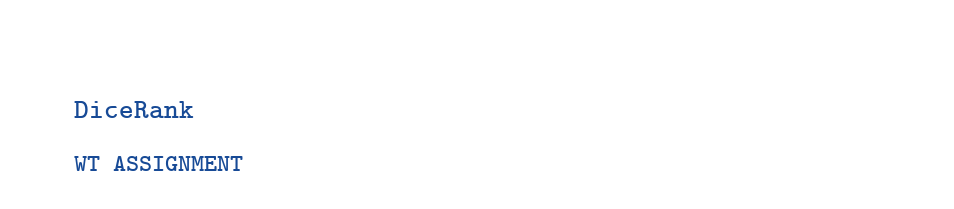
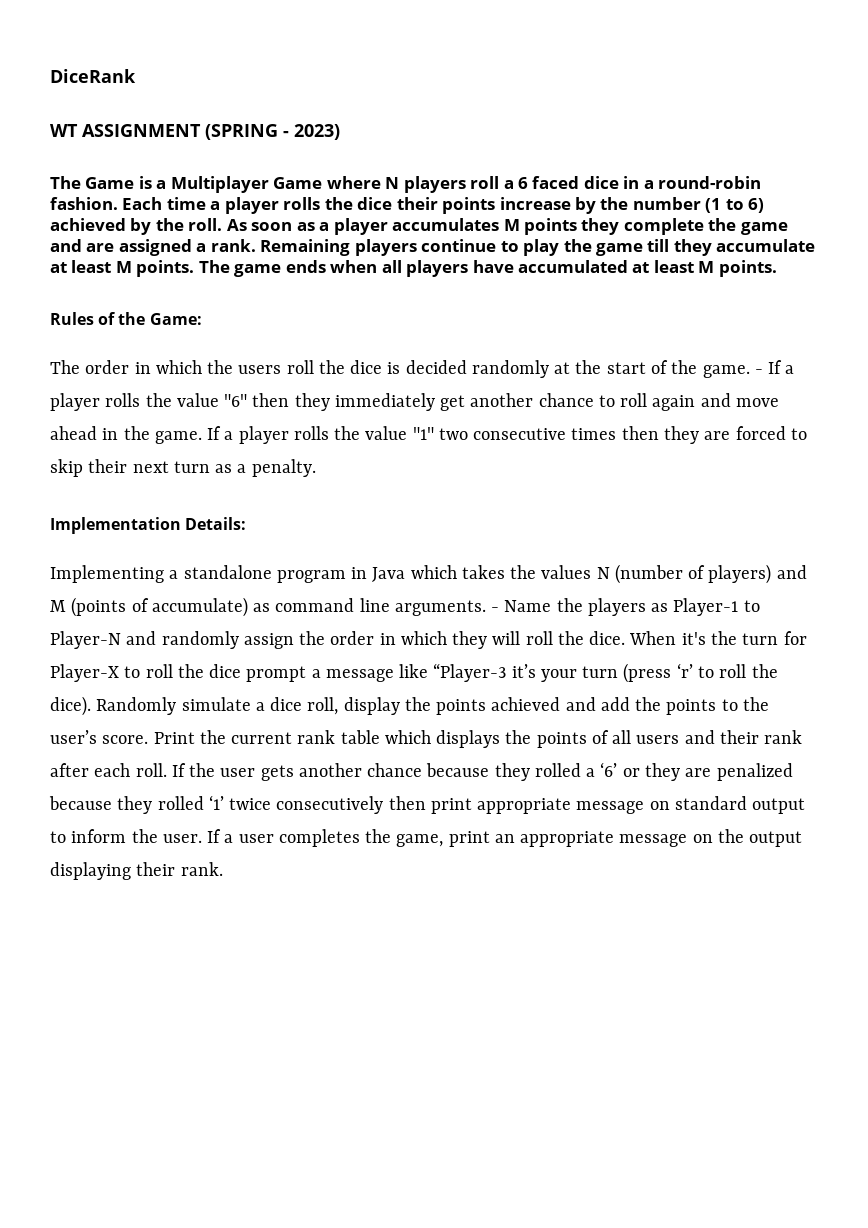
(243, 163) none -> [205,124,340,140] [50,176,762,193] [50,197,765,214] [50,218,788,235] [50,239,816,256] [50,260,777,277] [50,312,202,325] [50,360,795,378] [50,393,779,411] [50,426,807,444] [50,459,316,477] [50,517,247,534] [50,564,807,584] [50,597,760,617] [50,631,807,649] [50,663,778,683] [50,696,769,716] [50,730,803,748] [50,762,793,781] [49,795,806,814] [50,829,803,847] [50,862,223,880] (SPRING - 2023) // The Game is a Multiplayer Game where N players roll a 6 faced dice in a round-robin fashion. Each time a player rolls the dice their points increase by the number (1 to 6) achieved by the roll. As soon as a player accumulates M points they complete the game and are assigned a rank. Remaining players continue to play the game till they accumulate at least M points. The game ends when all players have accumulated at least M points. // Rules of the Game: // The order in which the users roll the dice is decided randomly at the start of the game. - If a player rolls the value "6" then they immediately get another chance to roll again and move ahead in the game. If a player rolls the value "1" two consecutive times then they are forced to skip their next turn as a penalty. // Implementation Details: // Implementing a standalone program in Java which takes the values N (number of players) and M (points of accumulate) as command line arguments. - Name the players as Player-1 to Player-N and randomly assign the order in which they will roll the dice. When it's the turn for Player-X to roll the dice prompt a message like “Player-3 it’s your turn (press ‘r’ to roll the dice). Randomly simulate a dice roll, display the points achieved and add the points to the user’s score. Print the current rank table which displays the points of all users and their rank after each roll. If the user gets another chance because they rolled a ‘6’ or they are penalized because they rolled ‘1’ twice consecutively then print appropriate message on standard output to inform the user. If a user completes the game, print an appropriate message on the output displaying their rank.

